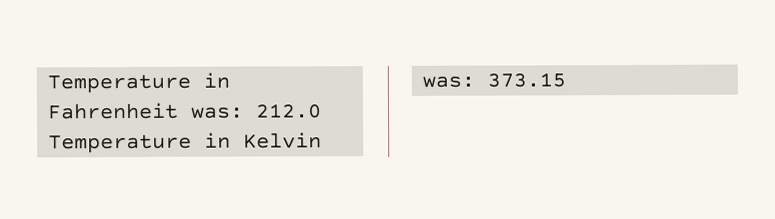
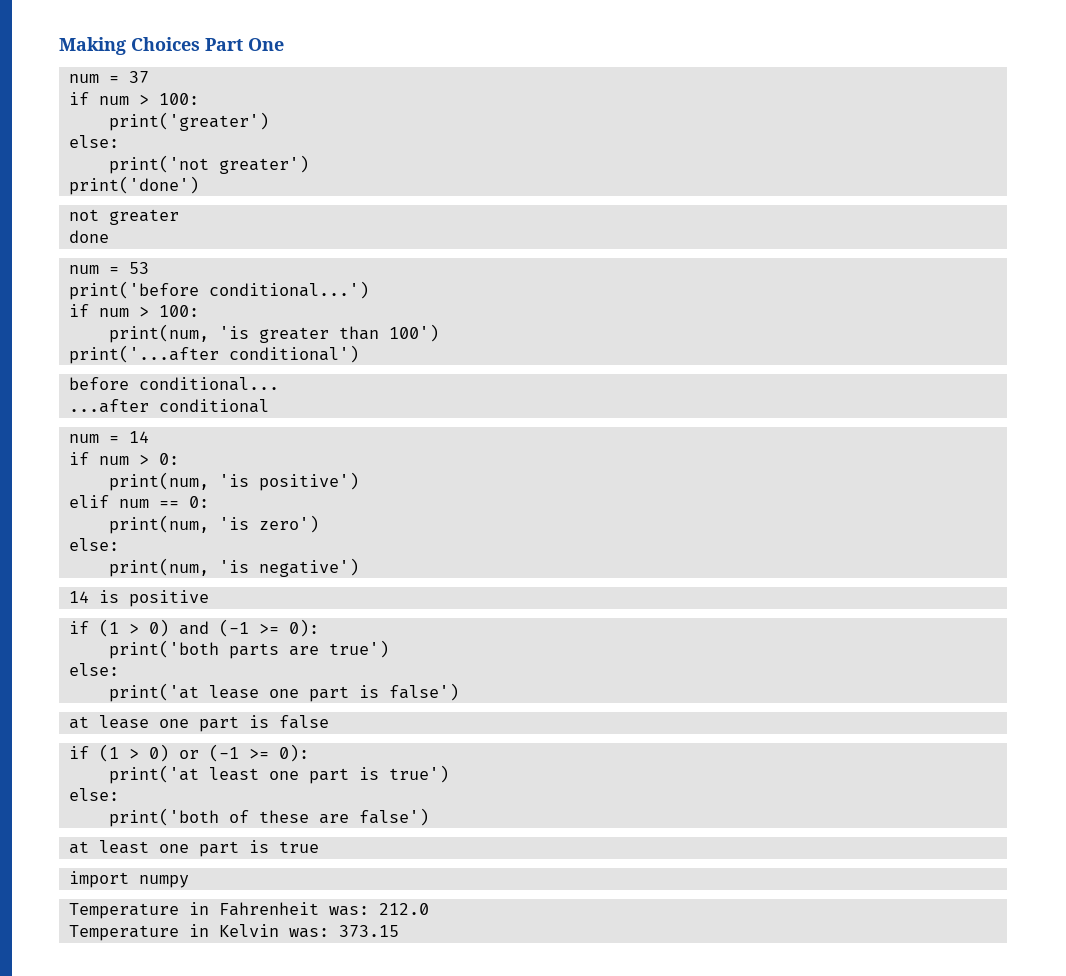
(47, 84) none -> [59,37,284,55] [68,71,149,83] [68,92,199,105] [108,112,269,131] [68,135,119,148] [108,155,309,174] [68,176,199,195] [68,209,179,225] [68,230,109,243] [68,262,149,274] [68,281,369,300] [68,304,199,317] [108,324,439,343] [68,345,359,364] [68,377,279,391] [68,399,269,413] [68,431,149,443] [68,452,179,465] [108,472,359,491] [68,495,209,508] [108,515,319,534] [68,538,119,551] [108,558,359,577] [68,590,209,607] [68,619,319,637] [108,640,389,659] [68,663,119,676] [108,683,459,702] [68,715,329,732] [68,744,309,762] [108,765,449,784] [68,788,119,801] [108,808,429,827] [68,840,319,857] [68,871,189,888] Making Choices Part One // num = 37 // if num > 100: // print('greater') // else: // print('not greater') // print('done') // not greater // done // num = 53 // print('before conditional...') // if num > 100: // print(num, 'is greater than 100') // print('...after conditional') // before conditional... // ...after conditional // num = 14 // if num > 0: // print(num, 'is positive') // elif num == 0: // print(num, 'is zero') // else: // print(num, 'is negative') // 14 is positive // if (1 > 0) and (-1 >= 0): // print('both parts are true') // else: // print('at lease one part is false') // at lease one part is false // if (1 > 0) or (-1 >= 0): // print('at least one part is true') // else: // print('both of these are false') // at least one part is true // import numpy //

